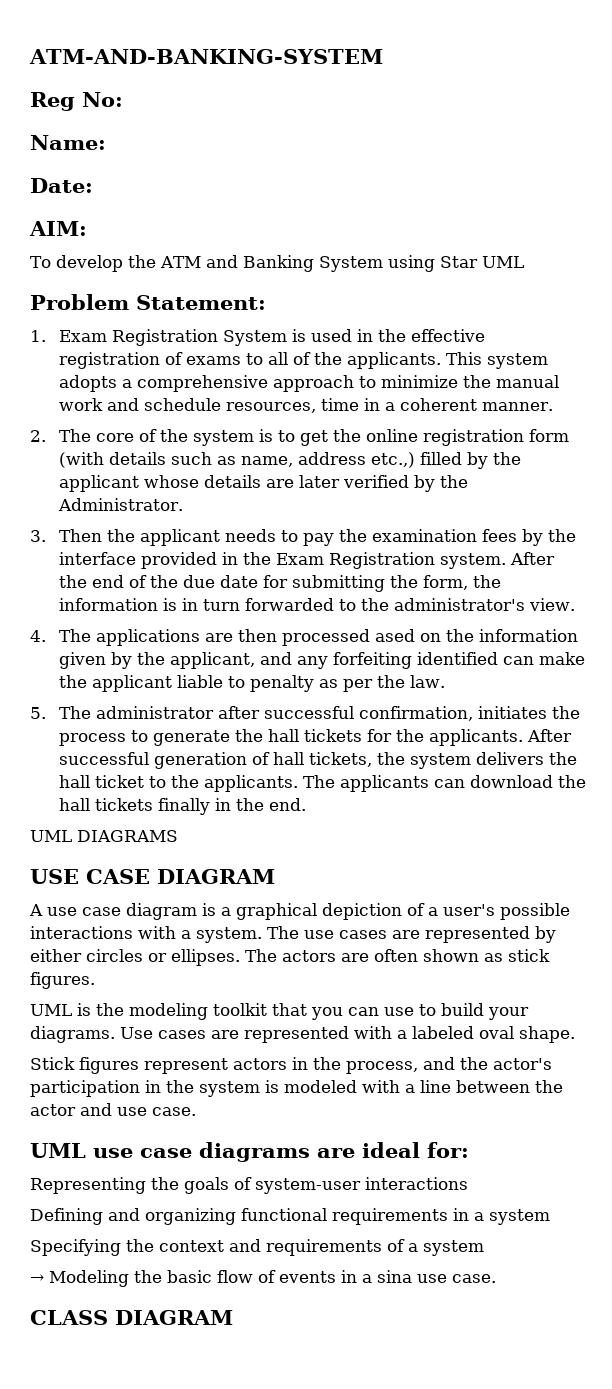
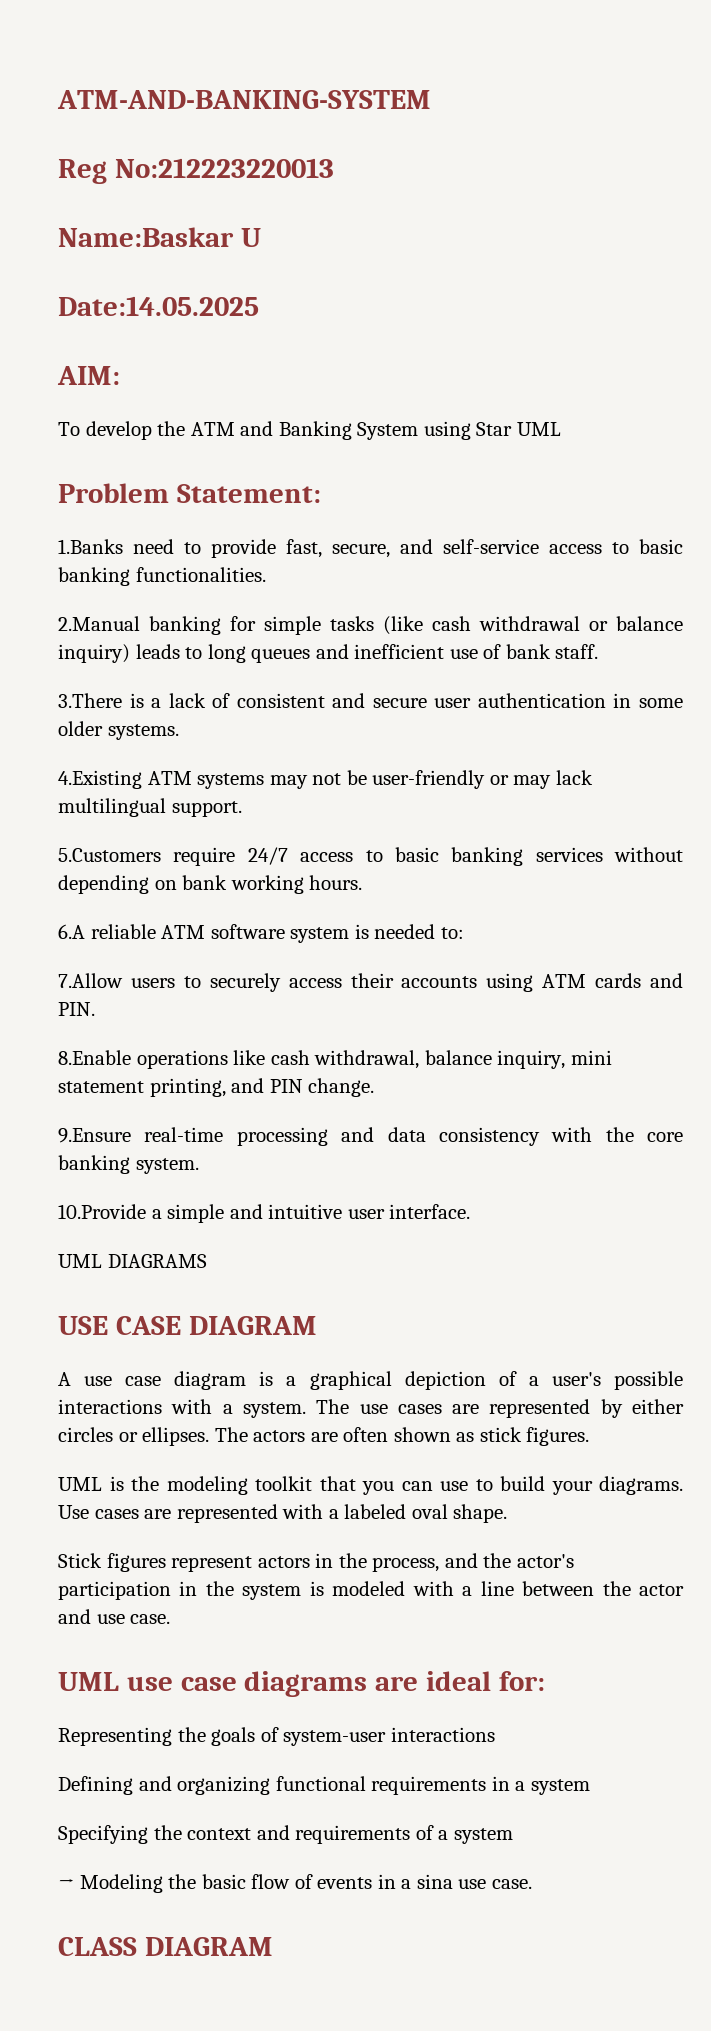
[82,92,123,107] [30,135,106,150] [30,178,93,193] No: // Name: // Date: -> [114,158,334,178] [58,227,261,247] [58,296,259,316] No:212223220013 // Name:Baskar U // Date:14.05.2025
[30,329,486,346] [59,352,549,369] [59,375,560,392] [59,398,554,413] [30,429,570,446] [59,452,522,469] [59,475,469,492] [58,498,184,511] [30,529,577,546] [59,552,556,569] [59,575,502,592] [59,598,576,611] [30,629,579,646] [59,652,586,669] [59,675,446,692] [30,706,581,721] [59,729,573,746] [59,752,578,769] [59,775,587,792] [59,798,307,815] 1. Exam Registration System is used in the effective registration of exams to all of the applicants. This system adopts a comprehensive approach to minimize the manual work and schedule resources, time in a coherent manner. // 2. The core of the system is to get the online registration form (with details such as name, address etc.,) filled by the applicant whose details are later verified by the Administrator. // 3. Then the applicant needs to pay the examination fees by the interface provided in the Exam Registration system. After the end of the due date for submitting the form, the information is in turn forwarded to the administrator's view. // 4. The applications are then processed ased on the information given by the applicant, and any forfeiting identified can make the applicant liable to penalty as per the law. // 5. The administrator after successful confirmation, initiates the process to generate the hall tickets for the applicants. After successful generation of hall tickets, the system delivers the hall ticket to the applicants. The applicants can download the hall tickets finally in the end. -> [58,539,683,558] [58,567,266,586] [58,616,683,635] [58,644,599,663] [58,693,683,708] [58,721,179,740] [58,770,593,789] [58,798,242,817] [58,847,683,866] [58,875,363,894] [58,924,464,943] [58,973,683,992] [58,1002,95,1016] [58,1050,612,1069] [58,1078,375,1097] [58,1127,683,1146] [58,1155,199,1174] [58,1204,471,1223] 1.Banks need to provide fast, secure, and self-service access to basic banking functionalities. // 2.Manual banking for simple tasks (like cash withdrawal or balance inquiry) leads to long queues and inefficient use of bank staff. // 3.There is a lack of consistent and secure user authentication in some older systems. // 4.Existing ATM systems may not be user-friendly or may lack multilingual support. // 5.Customers require 24/7 access to basic banking services without depending on bank working hours. // 6.A reliable ATM software system is needed to: // 7.Allow users to securely access their accounts using ATM cards and PIN. // 8.Enable operations like cash withdrawal, balance inquiry, mini statement printing, and PIN change. // 9.Ensure real-time processing and data consistency with the core banking system. // 10.Provide a simple and intuitive user interface.

